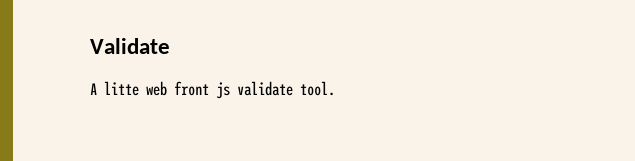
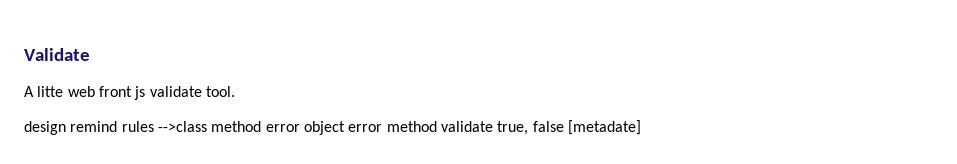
(335, 88) none -> [24,120,641,135] // design remind rules -->class method error object error method validate true, false [metadate]

